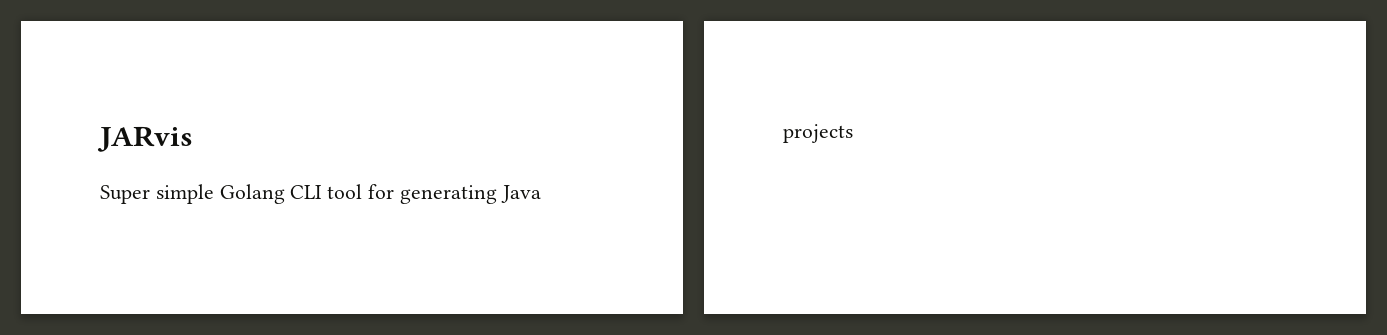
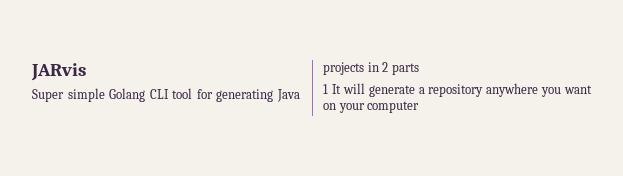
(853, 133) none -> [367,62,419,75] [323,83,592,97] [323,101,420,113] in 2 parts // 1 It will generate a repository anywhere you want on your computer

